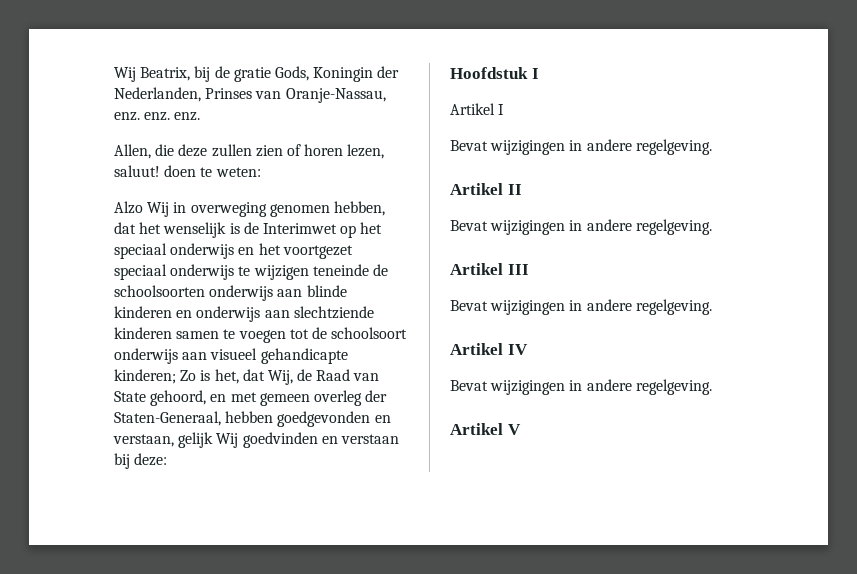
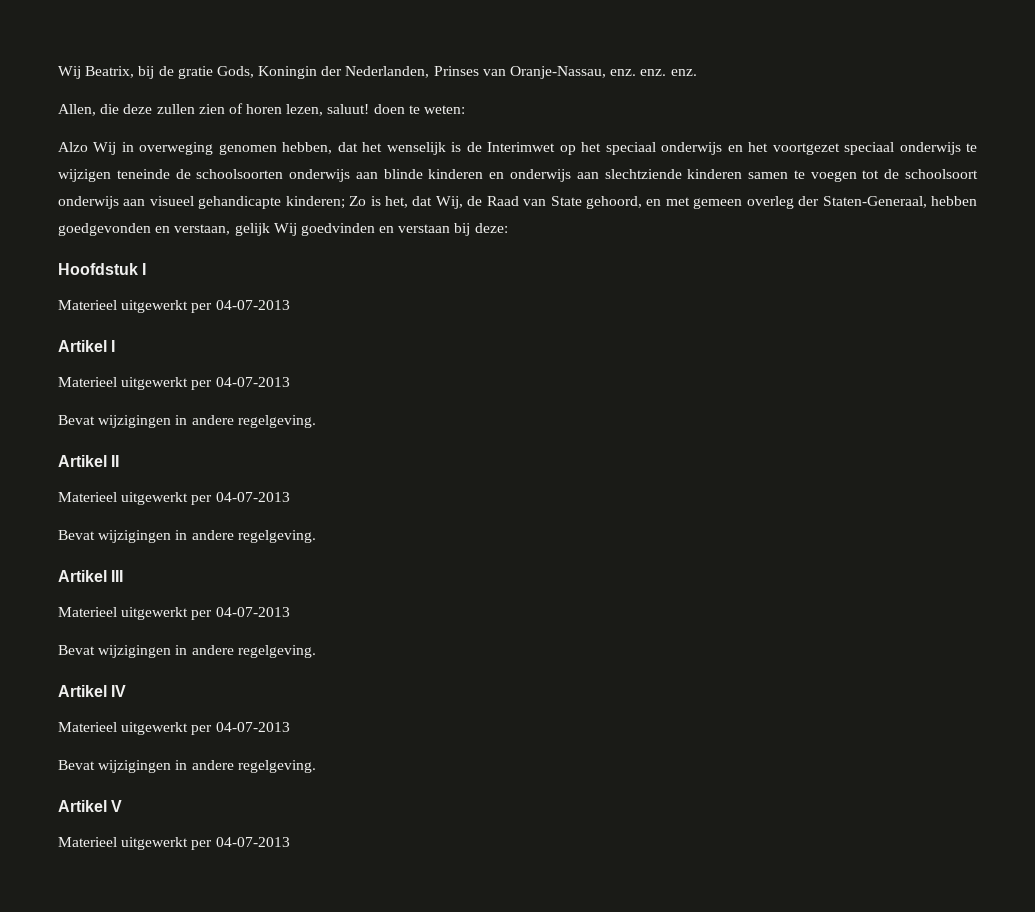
[450,103,505,115] Artikel I -> [58,300,290,313] [58,340,116,352] [58,377,290,390] Materieel uitgewerkt per 04-07-2013 // Artikel I // Materieel uitgewerkt per 04-07-2013
(522, 189) none -> [58,492,290,505] // Materieel uitgewerkt per 04-07-2013
(529, 269) none -> [58,607,290,620] // Materieel uitgewerkt per 04-07-2013
(528, 349) none -> [58,722,290,735] // Materieel uitgewerkt per 04-07-2013
(521, 429) none -> [58,837,290,850] // Materieel uitgewerkt per 04-07-2013

